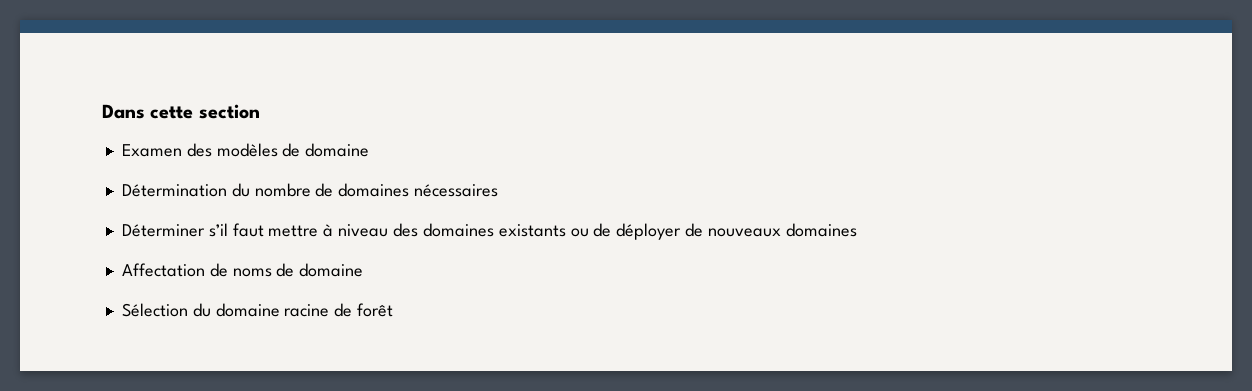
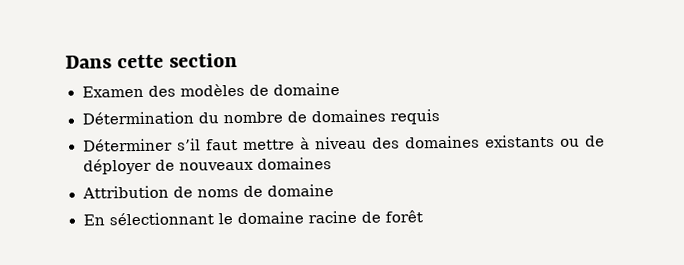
[414,184,499,197] nécessaires -> [389,109,440,125] requis
[121,263,205,277] Affectation -> [81,185,169,199] Attribution
[121,303,211,317] Sélection du -> [82,212,233,226] En sélectionnant le

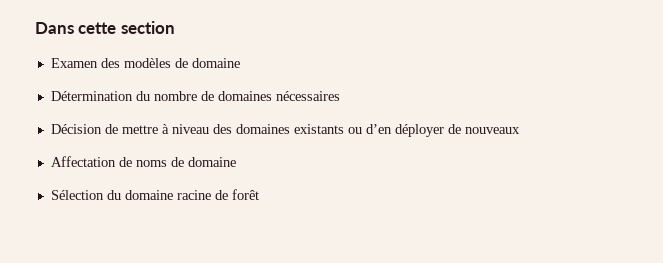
[389,109,440,125] [82,138,238,152] requis // Déterminer s’il faut -> [275,91,340,101] [50,124,118,134] nécessaires // Décision de
[585,135,605,147] de -> [365,124,392,134] d’en
[256,157,332,170] [81,185,169,199] domaines // Attribution -> [50,156,116,167] // Affectation
[82,212,233,226] En sélectionnant le -> [50,190,121,200] Sélection du

